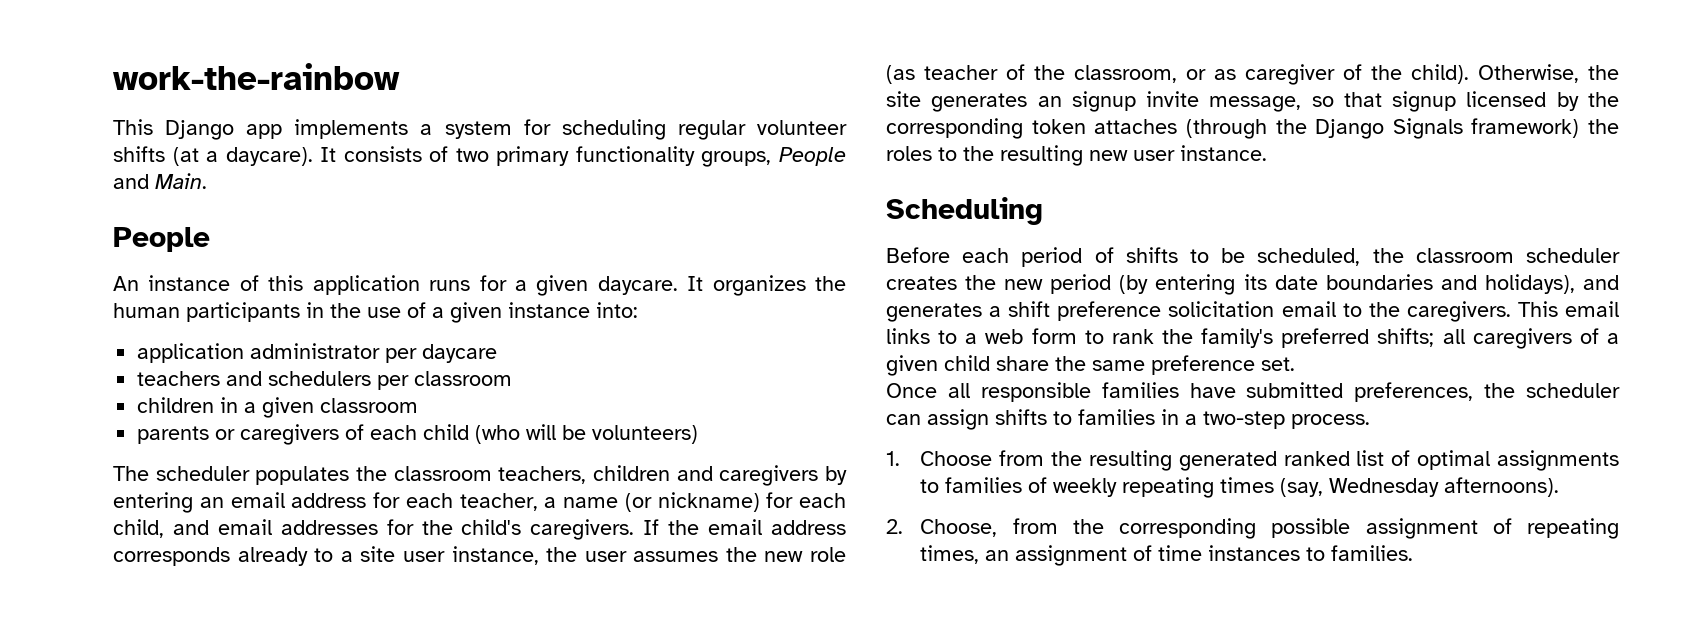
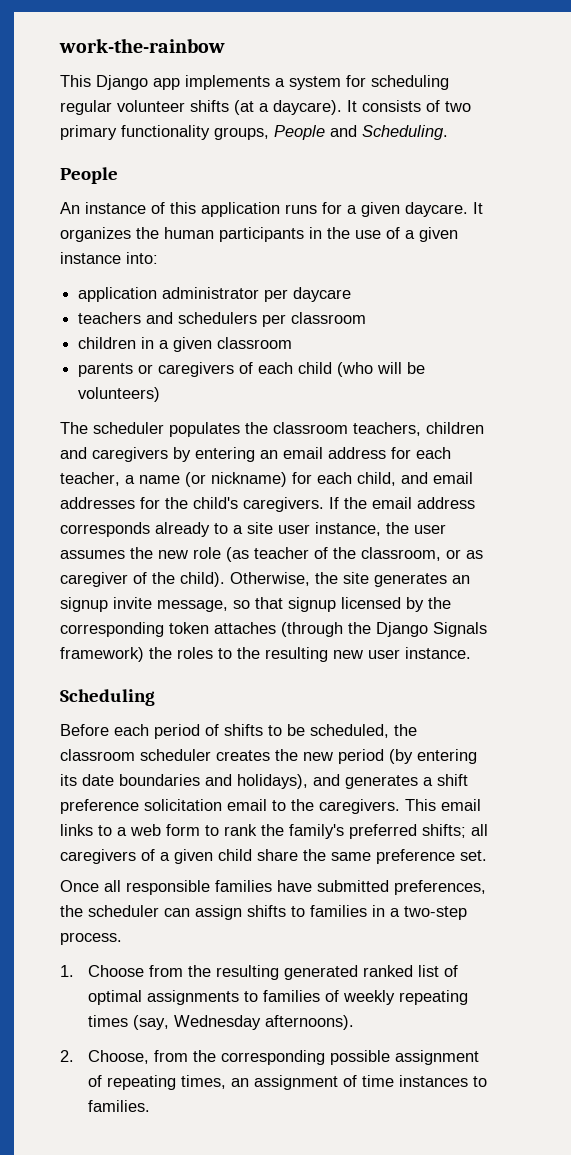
[155,173,207,189] Main. -> [362,125,448,140] Scheduling.

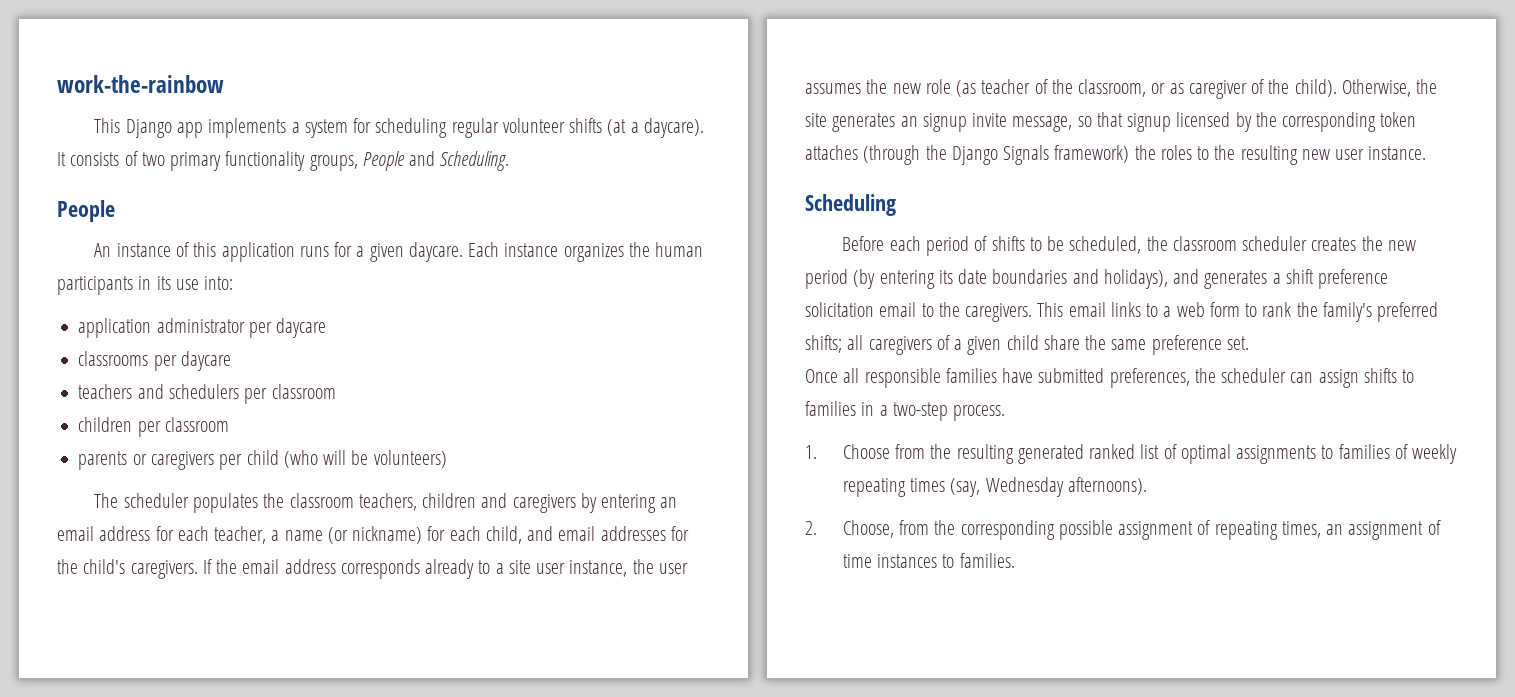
[473,202,483,214] It -> [468,242,559,257] Each instance
[327,227,458,242] [60,252,121,264] the use of a given instance -> [156,276,199,290] its use
(352, 294) none -> [78,351,231,371] // classrooms per daycare
[141,337,213,352] in a given -> [137,421,161,437] per
[239,362,294,374] of each -> [219,454,243,470] per

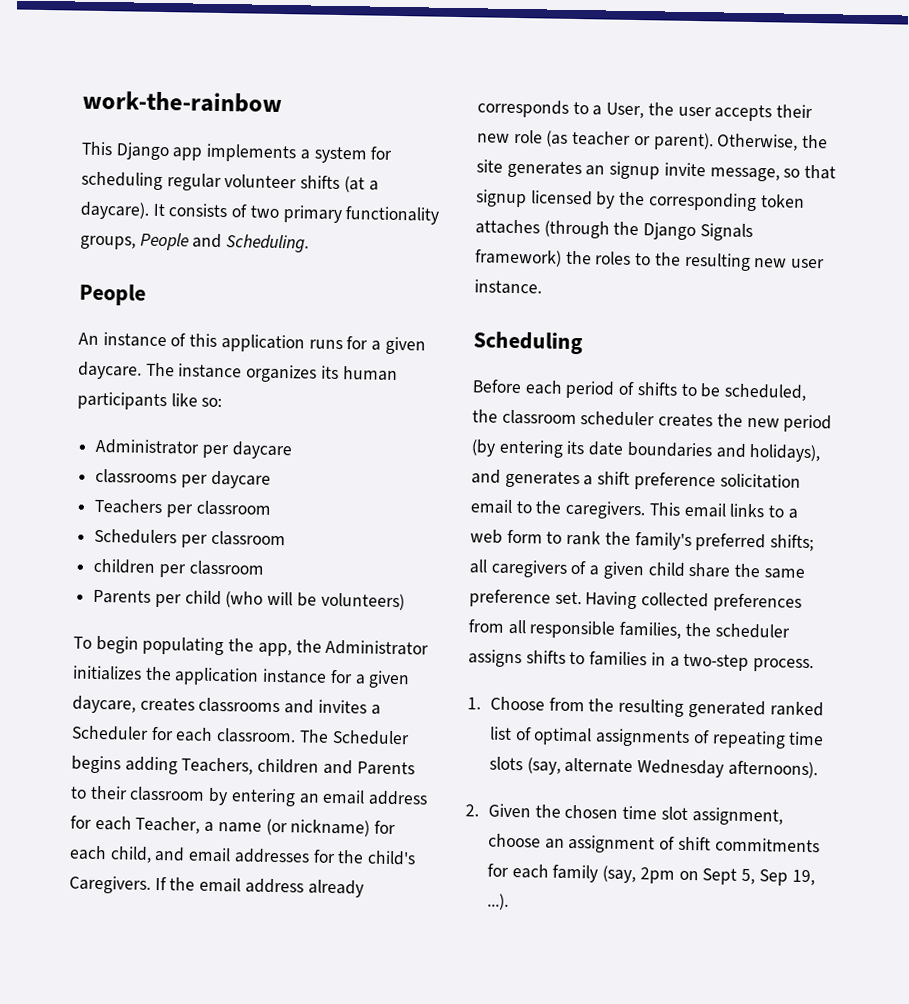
[468,242,500,257] Each -> [145,362,175,377] The
[628,242,650,257] the -> [320,365,339,380] its
[138,276,234,290] [78,318,245,338] in its use into: // application administrator -> [170,393,223,408] [95,438,201,455] like so: // Administrator
[78,384,239,399] teachers and schedulers -> [94,498,271,518] [94,528,178,545] Teachers per classroom // Schedulers
[78,451,214,470] parents or caregivers -> [93,589,152,604] Parents
[94,493,576,513] The scheduler populates the classroom teachers, children and caregivers -> [73,635,430,657] [72,665,411,689] [72,695,381,715] [71,725,410,746] [71,755,415,776] [70,785,206,802] To begin populating the app, the Administrator initializes the application instance for a given daycare, creates classrooms and invites a Scheduler for each classroom. The Scheduler begins adding Teachers, children and Parents to their classroom
[214,526,267,544] teacher, -> [135,816,201,834] Teacher,
[130,560,198,579] caregivers. -> [69,875,151,894] Caregivers.
[340,559,688,579] [805,79,1337,99] corresponds already to a site user instance, the user assumes the new role (as teacher of the classroom, or as caregiver of the child). -> [307,879,364,898] [477,99,814,122] [477,129,714,151] already corresponds to a User, the user accepts their new role (as teacher or parent).
[805,368,1359,388] // Once all responsible families have submitted preferences, the scheduler can assign -> [585,591,802,612] [468,619,790,639] [468,649,522,668] Having collected preferences from all responsible families, the scheduler assigns
[1321,444,1458,464] [842,477,1147,497] [805,520,1441,540] [842,553,1015,568] to families of weekly repeating times (say, Wednesday afternoons). // 2. Choose, from the corresponding possible assignment of repeating times, an assignment of time instances to families. -> [692,730,825,749] [488,756,818,779] [465,803,783,826] [487,833,820,854] [486,863,815,886] [486,893,509,910] of repeating time slots (say, alternate Wednesday afternoons). // 2. Given the chosen time slot assignment, choose an assignment of shift commitments for each family (say, 2pm on Sept 5, Sep 19, ...).

